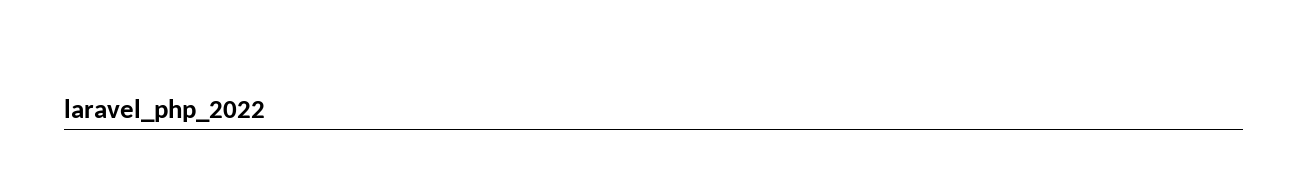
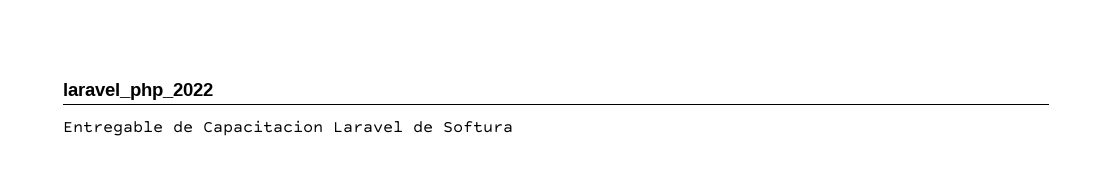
(265, 110) none -> [63,120,513,136] // Entregable de Capacitacion Laravel de Softura

